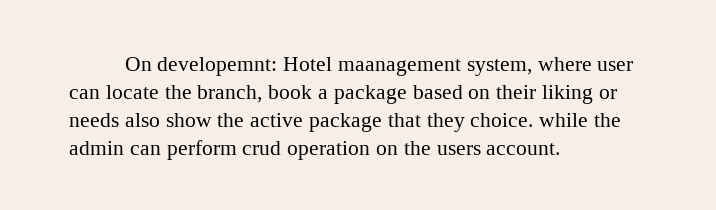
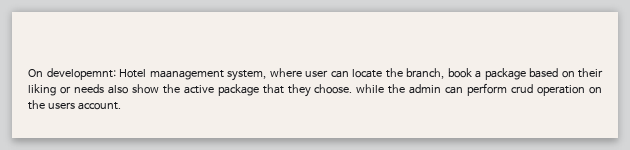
[470,113,534,127] choice. -> [314,84,353,94] choose.

